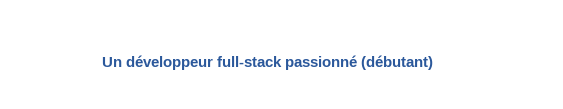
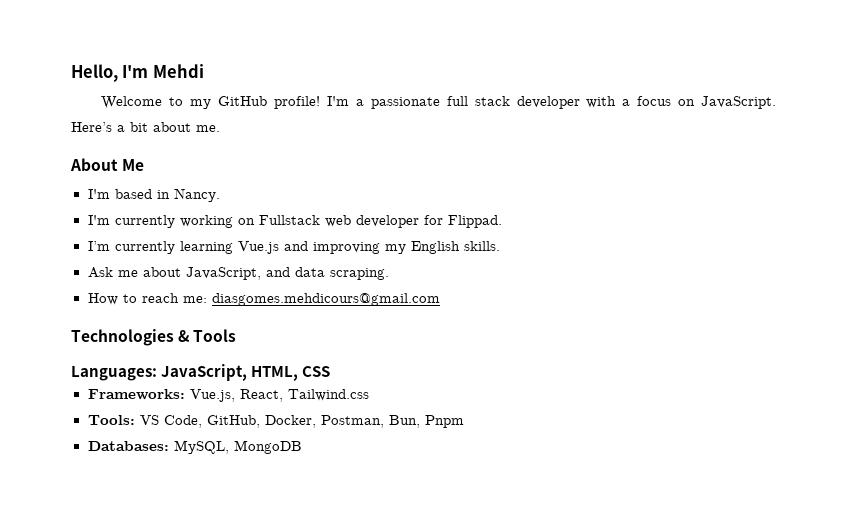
[101,55,434,70] Un développeur full-stack passionné (débutant) -> [71,64,204,82] [101,96,776,109] [71,122,220,132] [70,158,145,171] [87,188,220,202] [87,215,502,228] [87,241,500,254] [87,267,389,280] [87,293,440,306] [71,329,237,346] [71,364,331,381] [87,389,369,402] [87,415,464,428] [87,440,302,454] Hello, I'm Mehdi // Welcome to my GitHub profile! I'm a passionate full stack developer with a focus on JavaScript. Here’s a bit about me. // About Me // I'm based in Nancy. // I'm currently working on Fullstack web developer for Flippad. // I’m currently learning Vue.js and improving my English skills. // Ask me about JavaScript, and data scraping. // How to reach me: diasgomes.mehdicours@gmail.com // Technologies & Tools // Languages: JavaScript, HTML, CSS // Frameworks: Vue.js, React, Tailwind.css // Tools: VS Code, GitHub, Docker, Postman, Bun, Pnpm // Databases: MySQL, MongoDB

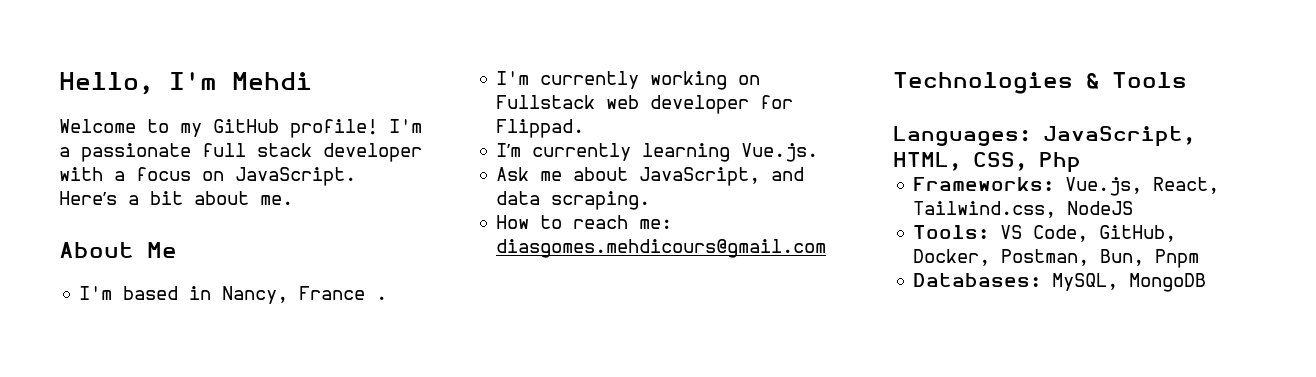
[173,188,220,202] Nancy. -> [222,286,388,304] Nancy, France .
[237,241,500,254] Vue.js and improving my English skills. -> [741,143,819,162] Vue.js.
[302,366,331,377] CSS -> [973,152,1081,173] CSS, Php
[287,389,369,401] Tailwind.css -> [913,201,1134,218] Tailwind.css, NodeJS

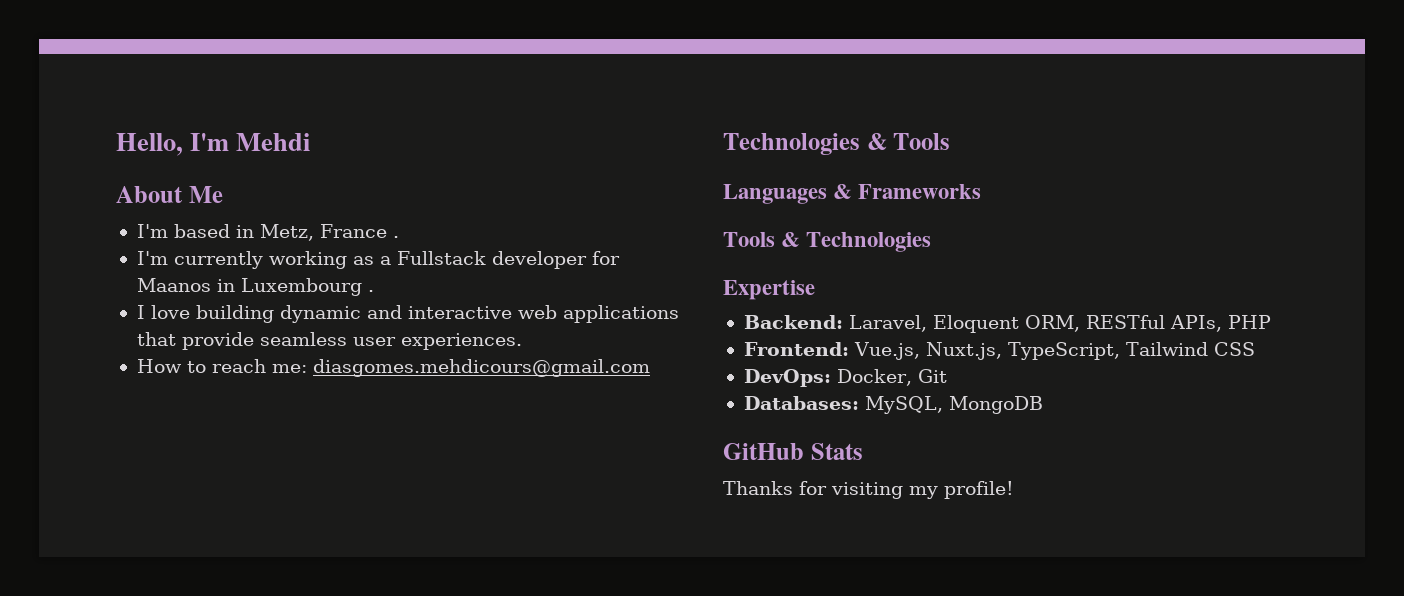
[59,119,422,138] [59,143,422,162] [59,167,356,186] [59,191,293,205] // Welcome to my GitHub profile! I'm a passionate full stack developer with a focus on JavaScript. Here’s a bit about me. -> (311, 142) none
[222,286,289,304] Nancy, -> [259,224,314,241] Metz,
[738,75,761,85] [496,95,794,114] [496,119,585,138] [496,143,819,162] [496,167,805,186] [496,191,651,210] on Fullstack web developer for Flippad. // I’m currently learning Vue.js. // Ask me about JavaScript, and data scraping. -> [352,251,620,269] [136,278,374,296] [136,305,679,323] [136,332,522,350] as a Fullstack developer for Maanos in Luxembourg . // I love building dynamic and interactive web applications that provide seamless user experiences.
[893,126,1195,147] [893,152,1081,173] [913,177,1220,196] [913,201,1134,218] [913,225,1177,242] [913,249,1200,268] [913,273,1207,292] Languages: JavaScript, HTML, CSS, Php // Frameworks: Vue.js, React, Tailwind.css, NodeJS // Tools: VS Code, GitHub, Docker, Postman, Bun, Pnpm // Databases: MySQL, MongoDB -> [723,184,982,204] [723,232,932,252] [723,280,815,300] [743,315,1271,333] [743,342,1255,360] [743,369,947,387] [743,396,1043,414] [723,443,863,460] [723,481,1014,499] Languages & Frameworks // Tools & Technologies // Expertise // Backend: Laravel, Eloquent ORM, RESTful APIs, PHP // Frontend: Vue.js, Nuxt.js, TypeScript, Tailwind CSS // DevOps: Docker, Git // Databases: MySQL, MongoDB // GitHub Stats // Thanks for visiting my profile!

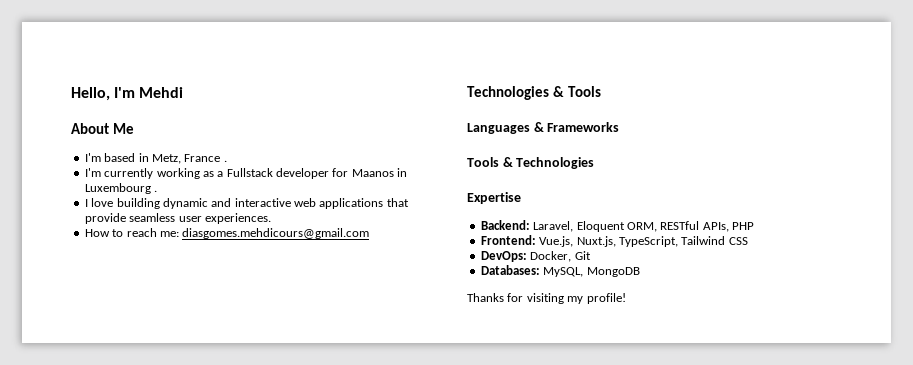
[723,443,863,460] // GitHub Stats -> (640, 272) none

